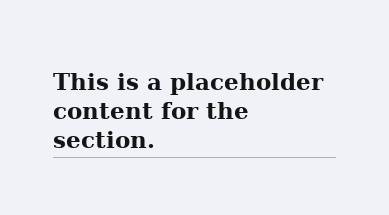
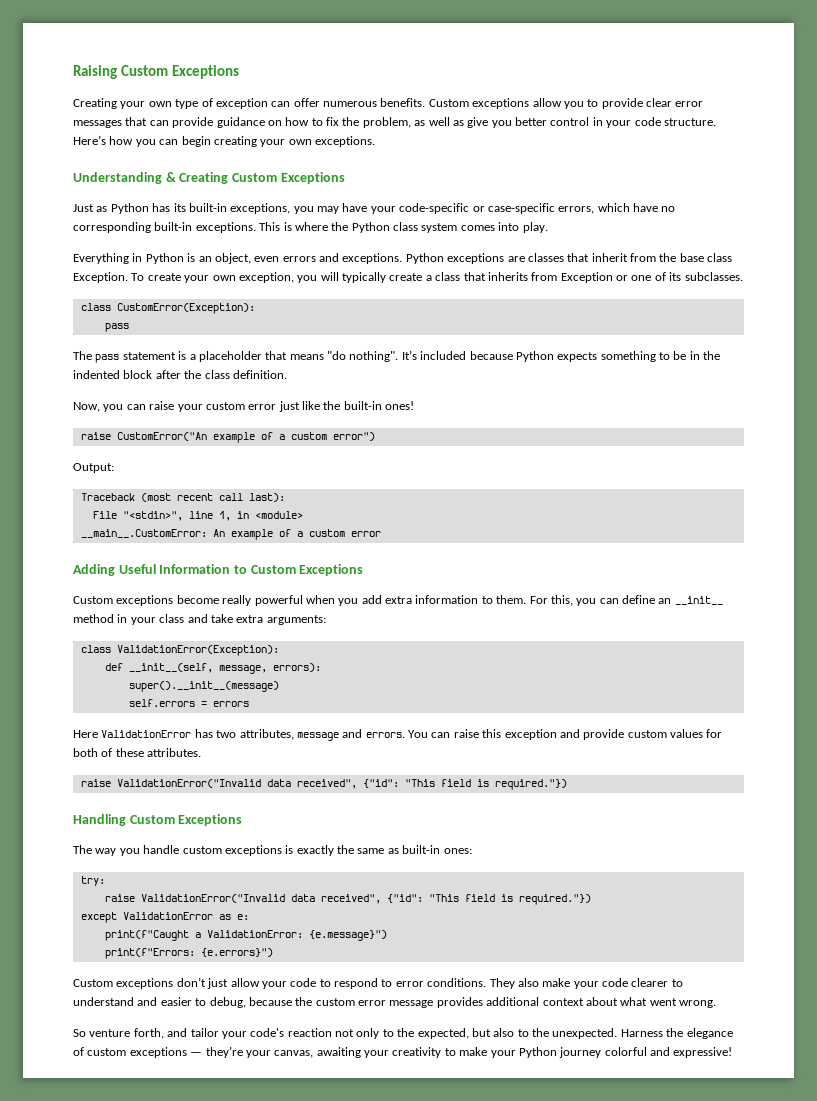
[53,73,324,95] [53,102,249,119] [53,131,155,148] This is a placeholder content for the section. -> [73,65,239,79] [73,98,704,109] [73,117,716,128] [73,135,375,147] [73,172,345,184] [73,203,676,214] [73,222,548,233] [73,253,733,264] [73,272,743,283] [80,303,255,314] [104,323,129,332] [73,350,721,363] [73,370,287,379] [73,401,415,412] [80,432,375,443] [73,463,114,473] [80,493,285,502] [92,511,303,521] [80,529,381,540] [73,564,364,576] [73,595,723,606] [73,614,326,625] [80,645,279,656] [104,663,321,674] [128,681,279,692] [128,699,249,707] [73,729,723,741] [73,748,202,757] [80,779,567,790] [73,814,243,826] [73,845,472,856] [80,876,105,886] [104,894,591,905] [80,912,249,923] [104,930,387,941] [104,948,273,959] [73,977,683,989] [73,997,716,1008] [73,1028,733,1039] [73,1046,733,1058] Raising Custom Exceptions // Creating your own type of exception can offer numerous benefits. Custom exceptions allow you to provide clear error messages that can provide guidance on how to fix the problem, as well as give you better control in your code structure. Here’s how you can begin creating your own exceptions. // Understanding & Creating Custom Exceptions // Just as Python has its built-in exceptions, you may have your code-specific or case-specific errors, which have no corresponding built-in exceptions. This is where the Python class system comes into play. // Everything in Python is an object, even errors and exceptions. Python exceptions are classes that inherit from the base class Exception. To create your own exception, you will typically create a class that inherits from Exception or one of its subclasses. // class CustomError(Exception): // pass // The pass statement is a placeholder that means "do nothing". It’s included because Python expects something to be in the indented block after the class definition. // Now, you can raise your custom error just like the built-in ones! // raise CustomError("An example of a custom error") // Output: // Traceback (most recent call last): // File "<stdin>", line 1, in <module> // __main__.CustomError: An example of a custom error // Adding Useful Information to Custom Exceptions // Custom exceptions become really powerful when you add extra information to them. For this, you can define an __init__ method in your class and take extra arguments: // class ValidationError(Exception): // def __init__(self, message, errors): // super().__init__(message) // self.errors = errors // Here ValidationError has two attributes, message and errors. You can raise this exception and provide custom values for both of these attributes. // raise ValidationError("Invalid data received", {"id": "This field is required."}) // Handling Custom Exceptions // The way you handle custom exceptions is exactly the same as built-in ones: // try: // raise ValidationError("Invalid data received", {"id": "This field is required."}) // except ValidationError as e: // print(f"Caught a ValidationError: {e.message}") // print(f"Errors: {e.errors}") // Custom exceptions don’t just allow your code to respond to error conditions. They also make your code clearer to understand and easier to debug, because the custom error message provides additional context about what went wrong. // So venture forth, and tailor your code's reaction not only to the expected, but also to the unexpected. Harness the elegance of custom exceptions — they’re your canvas, awaiting your creativity to make your Python journey colorful and expressive!

